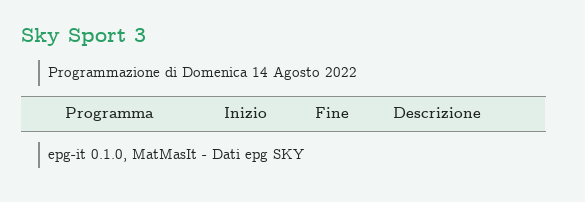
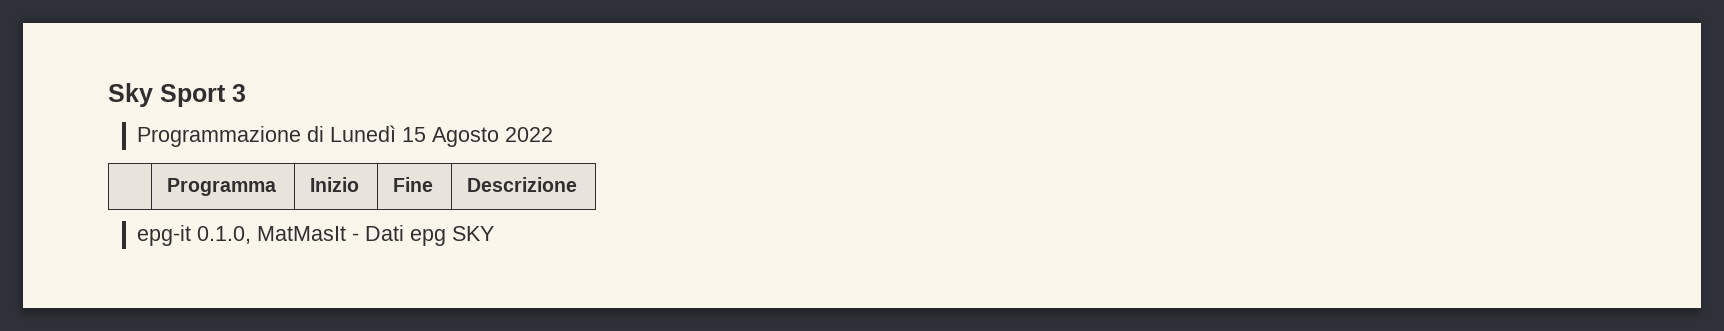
[182,67,269,77] Domenica 14 -> [330,125,427,142] Lunedì 15

